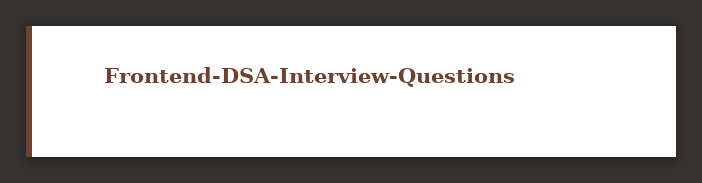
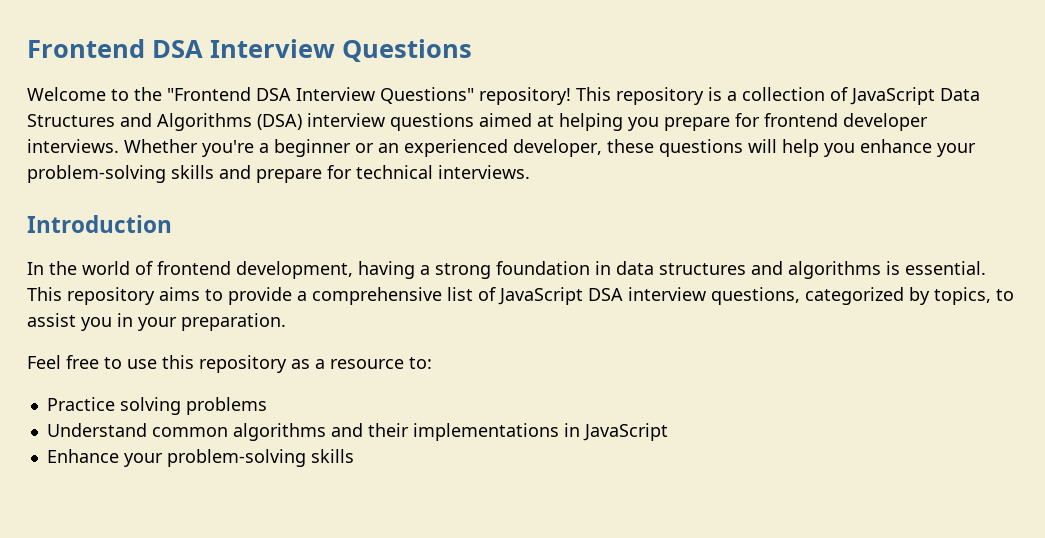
[104,67,515,87] Frontend-DSA-Interview-Questions -> [27,39,472,62] [27,87,980,105] [27,113,928,131] [27,139,976,157] [27,165,530,183] [27,215,172,233] [27,261,986,279] [27,287,1014,305] [27,313,286,331] [27,355,432,373] [46,397,267,415] [46,423,668,441] [46,449,354,467] Frontend DSA Interview Questions // Welcome to the "Frontend DSA Interview Questions" repository! This repository is a collection of JavaScript Data Structures and Algorithms (DSA) interview questions aimed at helping you prepare for frontend developer interviews. Whether you're a beginner or an experienced developer, these questions will help you enhance your problem-solving skills and prepare for technical interviews. // Introduction // In the world of frontend development, having a strong foundation in data structures and algorithms is essential. This repository aims to provide a comprehensive list of JavaScript DSA interview questions, categorized by topics, to assist you in your preparation. // Feel free to use this repository as a resource to: // Practice solving problems // Understand common algorithms and their implementations in JavaScript // Enhance your problem-solving skills

